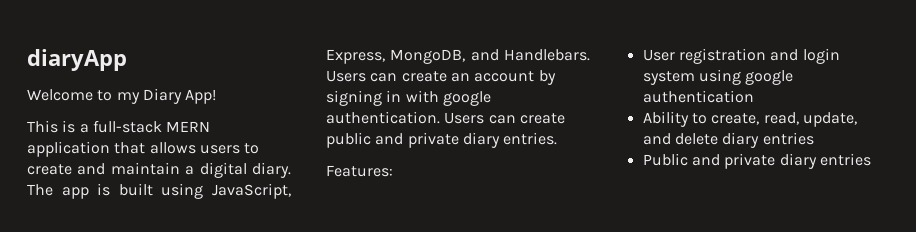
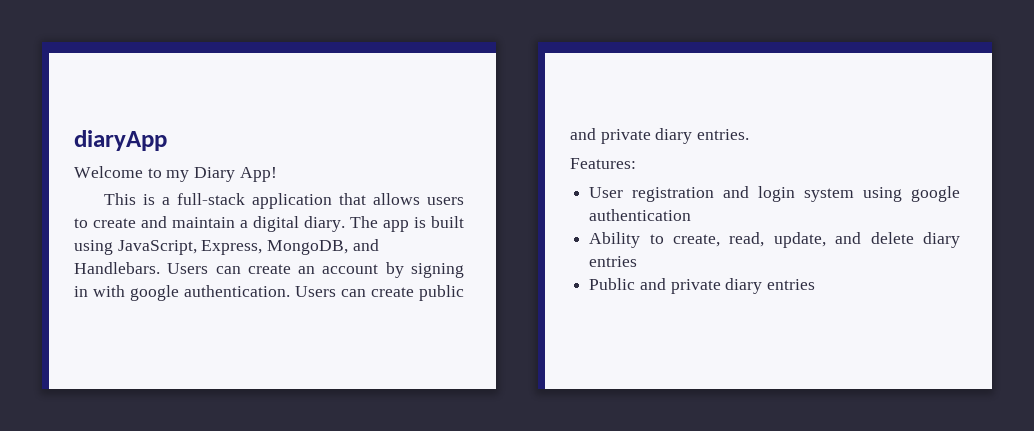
[166,121,211,132] MERN -> (245, 199) none

